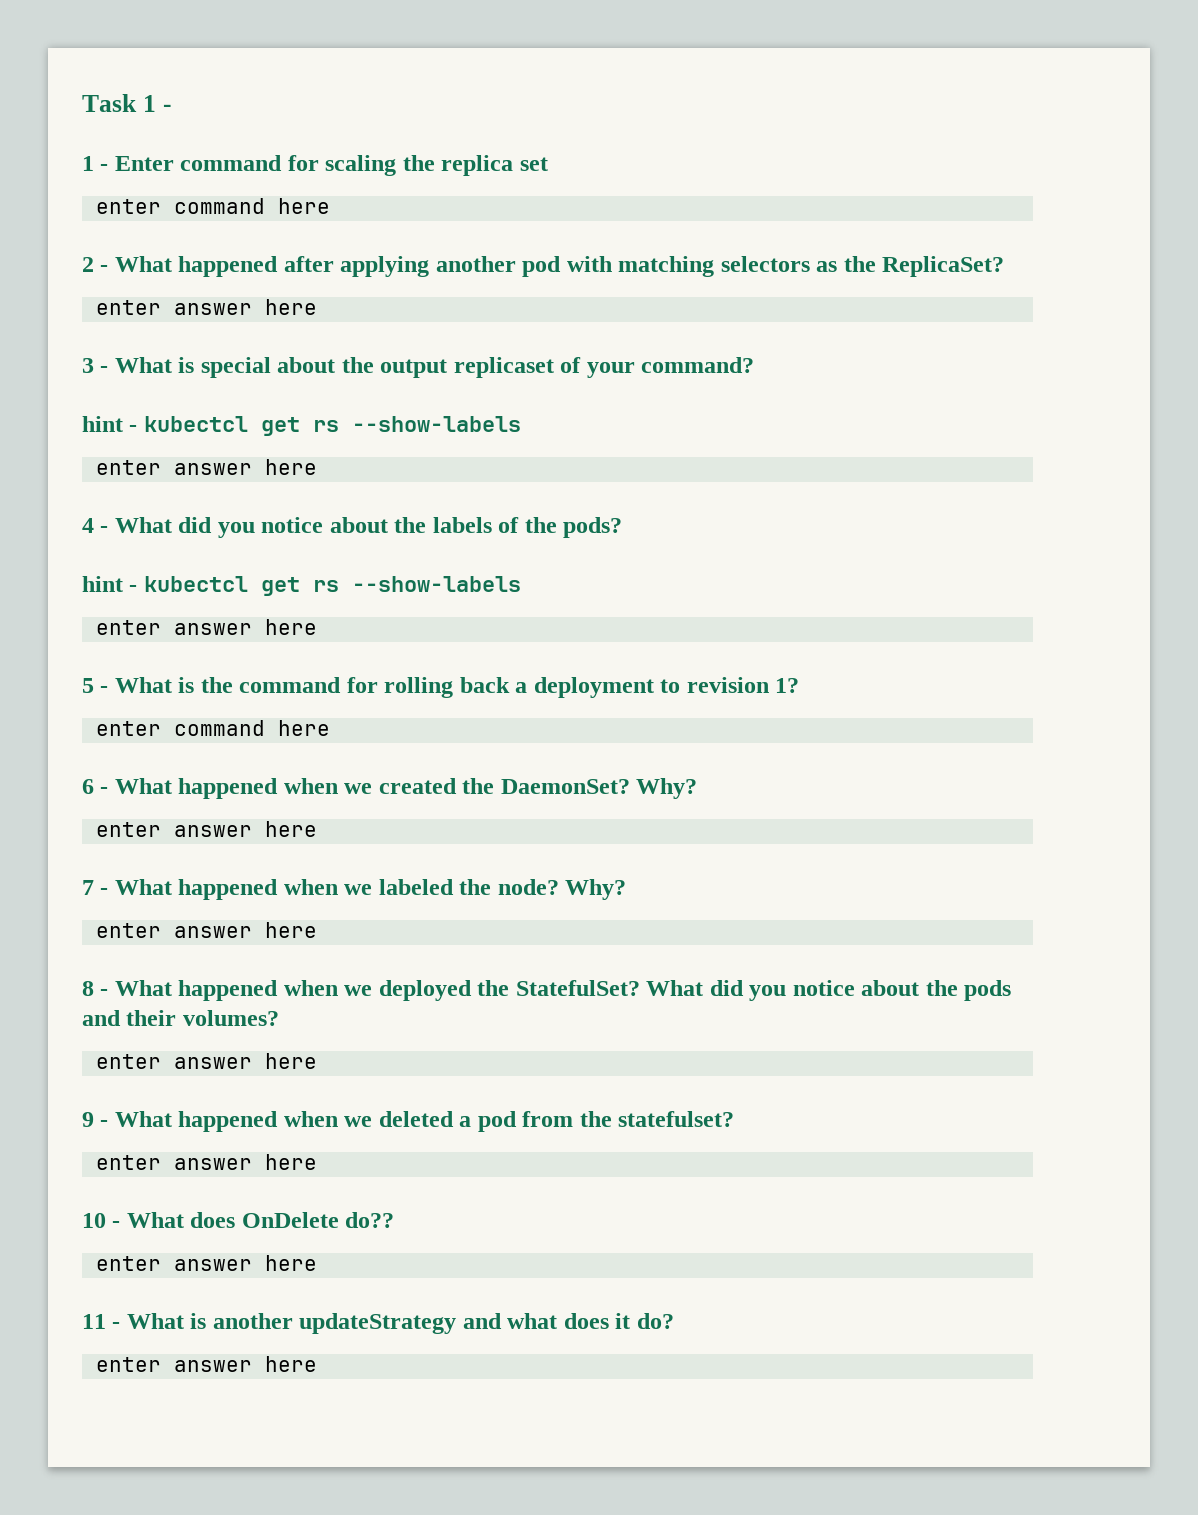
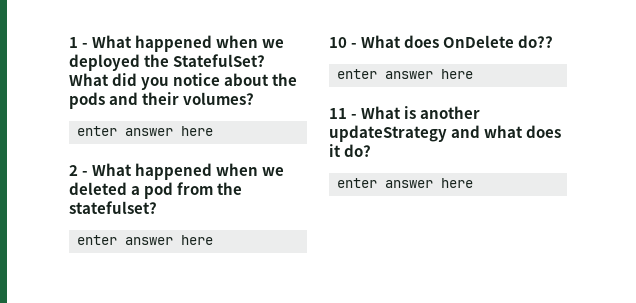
[82,94,171,112] [82,155,548,176] [95,198,330,214] [82,256,1005,277] [95,299,317,315] [82,357,755,378] [82,416,521,436] [95,459,317,475] [82,517,623,538] [82,576,521,596] [95,619,317,635] [82,677,800,698] [95,720,330,736] [82,778,698,799] [95,821,317,837] [82,879,627,900] [95,922,317,938] [82,981,109,996] Task 1 - // 1 - Enter command for scaling the replica set // enter command here // 2 - What happened after applying another pod with matching selectors as the ReplicaSet? // enter answer here // 3 - What is special about the output replicaset of your command? // hint - kubectcl get rs --show-labels // enter answer here // 4 - What did you notice about the labels of the pods? // hint - kubectcl get rs --show-labels // enter answer here // 5 - What is the command for rolling back a deployment to revision 1? // enter command here // 6 - What happened when we created the DaemonSet? Why? // enter answer here // 7 - What happened when we labeled the node? Why? // enter answer here // 8 - -> [69,37,89,48] 1 -
[82,1112,94,1127] 9 -> [69,165,78,176] 2

